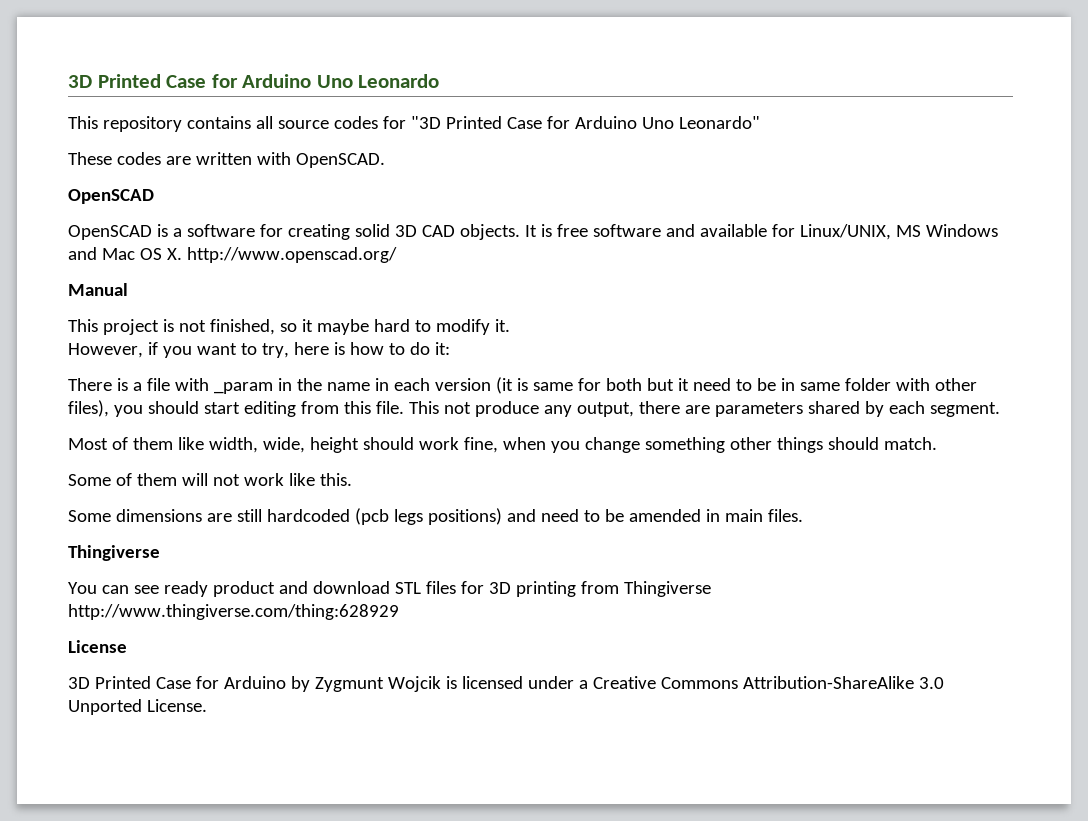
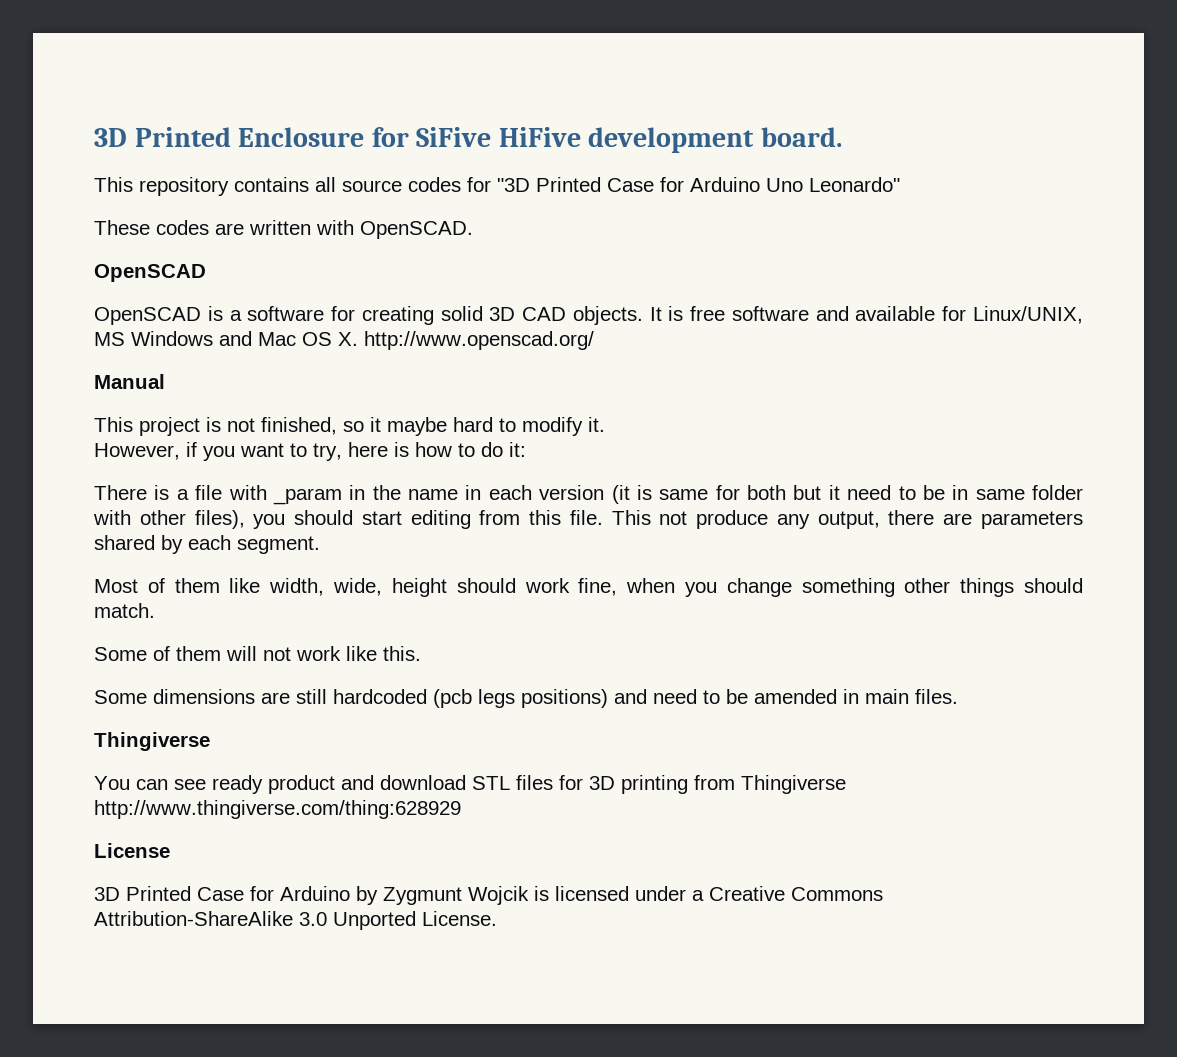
[68,74,440,88] 3D Printed Case for Arduino Uno Leonardo -> [94,127,842,153] 3D Printed Enclosure for SiFive HiFive development board.

